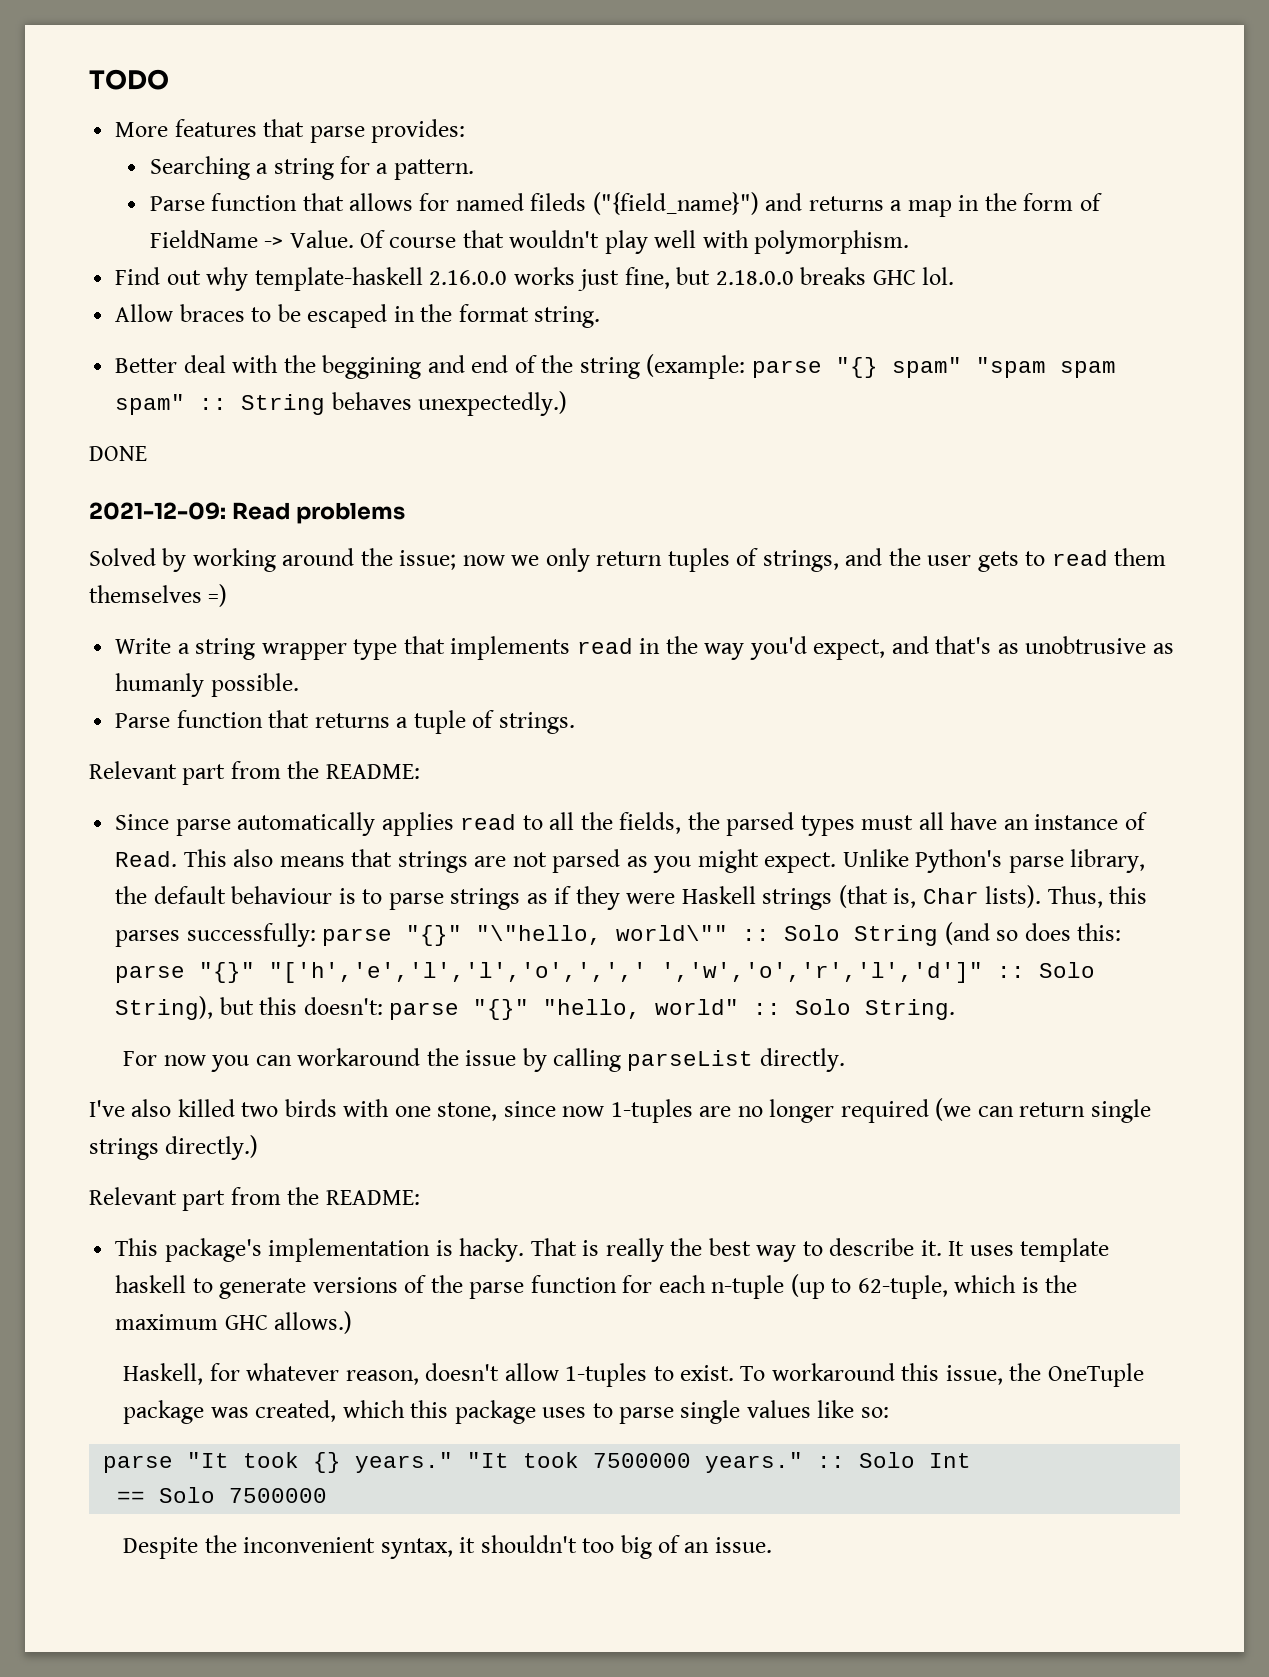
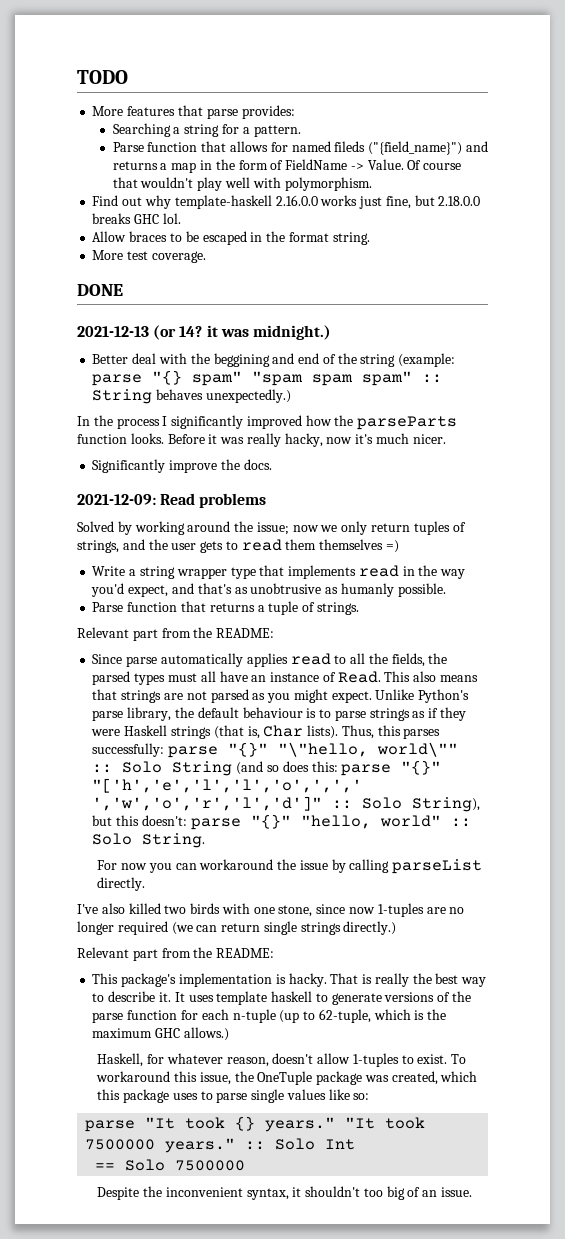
(601, 317) none -> [92,250,206,263] [77,284,123,296] [77,325,331,340] // More test coverage. // DONE // 2021-12-13 (or 14? it was midnight.)
[89,446,147,461] DONE -> [77,415,458,430] [77,433,446,447] [92,459,272,473] In the process I significantly improved how the parseParts function looks. Before it was really hacky, now it's much nicer. // Significantly improve the docs.

